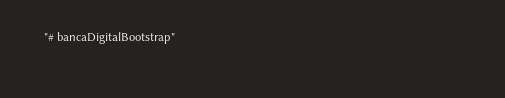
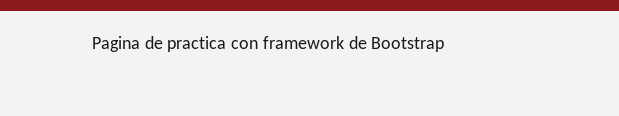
[44,32,176,44] "# bancaDigitalBootstrap" -> [92,36,445,52] Pagina de practica con framework de Bootstrap

